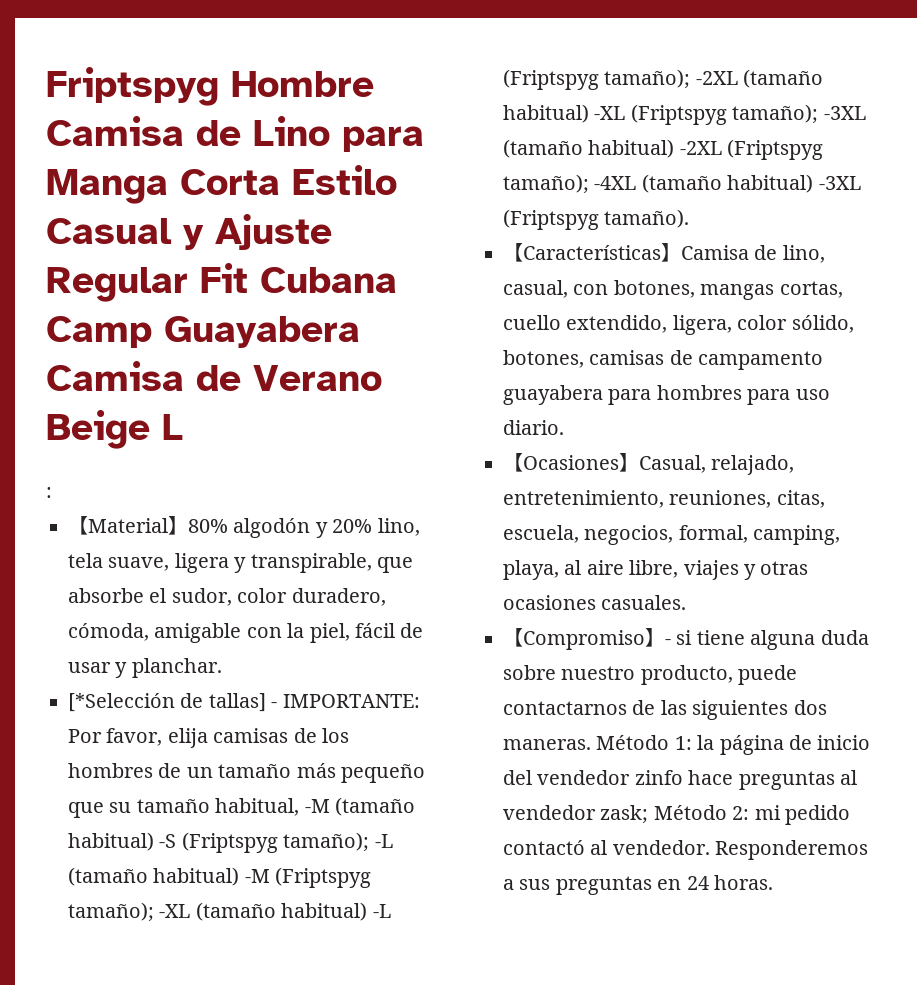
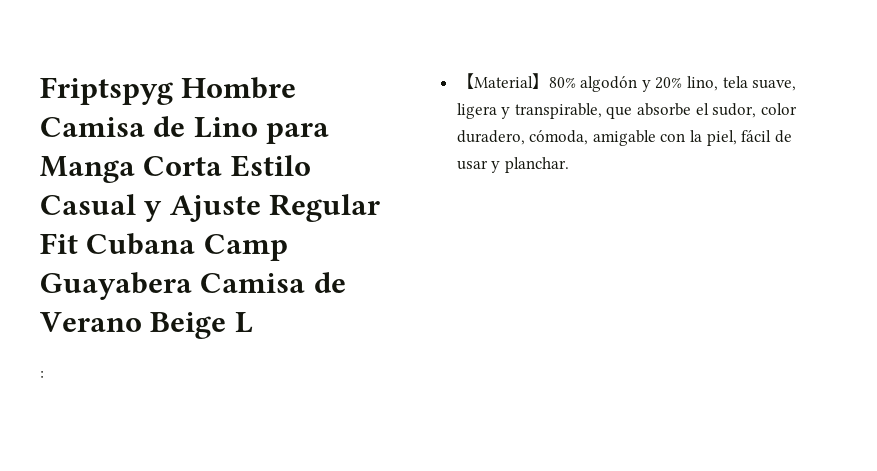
[68,693,420,712] [68,728,349,748] [68,763,425,783] [68,797,415,818] [68,832,393,853] [68,867,372,888] [68,902,391,922] [503,69,824,90] [503,104,866,125] [503,139,824,160] [503,174,861,194] [503,209,690,230] [503,243,825,263] [503,280,843,300] [503,315,854,335] [503,350,824,370] [503,385,830,405] [503,420,564,435] [503,453,795,475] [503,490,825,508] [503,525,841,545] [503,560,809,580] [503,595,687,610] [503,628,869,650] [503,665,798,685] [503,700,827,720] [503,735,871,755] [503,770,857,790] [503,805,850,825] [503,840,869,860] [503,875,773,895] // [*Selección de tallas] - IMPORTANTE: Por favor, elija camisas de los hombres de un tamaño más pequeño que su tamaño habitual, -M (tamaño habitual) -S (Friptspyg tamaño); -L (tamaño habitual) -M (Friptspyg tamaño); -XL (tamaño habitual) -L (Friptspyg tamaño); -2XL (tamaño habitual) -XL (Friptspyg tamaño); -3XL (tamaño habitual) -2XL (Friptspyg tamaño); -4XL (tamaño habitual) -3XL (Friptspyg tamaño). // 【Características】Camisa de lino, casual, con botones, mangas cortas, cuello extendido, ligera, color sólido, botones, camisas de campamento guayabera para hombres para uso diario. // 【Ocasiones】Casual, relajado, entretenimiento, reuniones, citas, escuela, negocios, formal, camping, playa, al aire libre, viajes y otras ocasiones casuales. // 【Compromiso】- si tiene alguna duda sobre nuestro producto, puede contactarnos de las siguientes dos maneras. Método 1: la página de inicio del vendedor zinfo hace preguntas al vendedor zask; Método 2: mi pedido contactó al vendedor. Responderemos a sus preguntas en 24 horas. -> (569, 165) none

